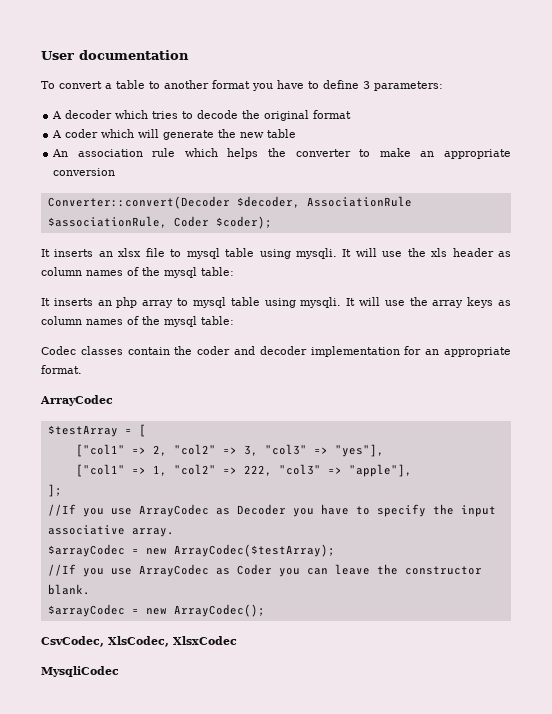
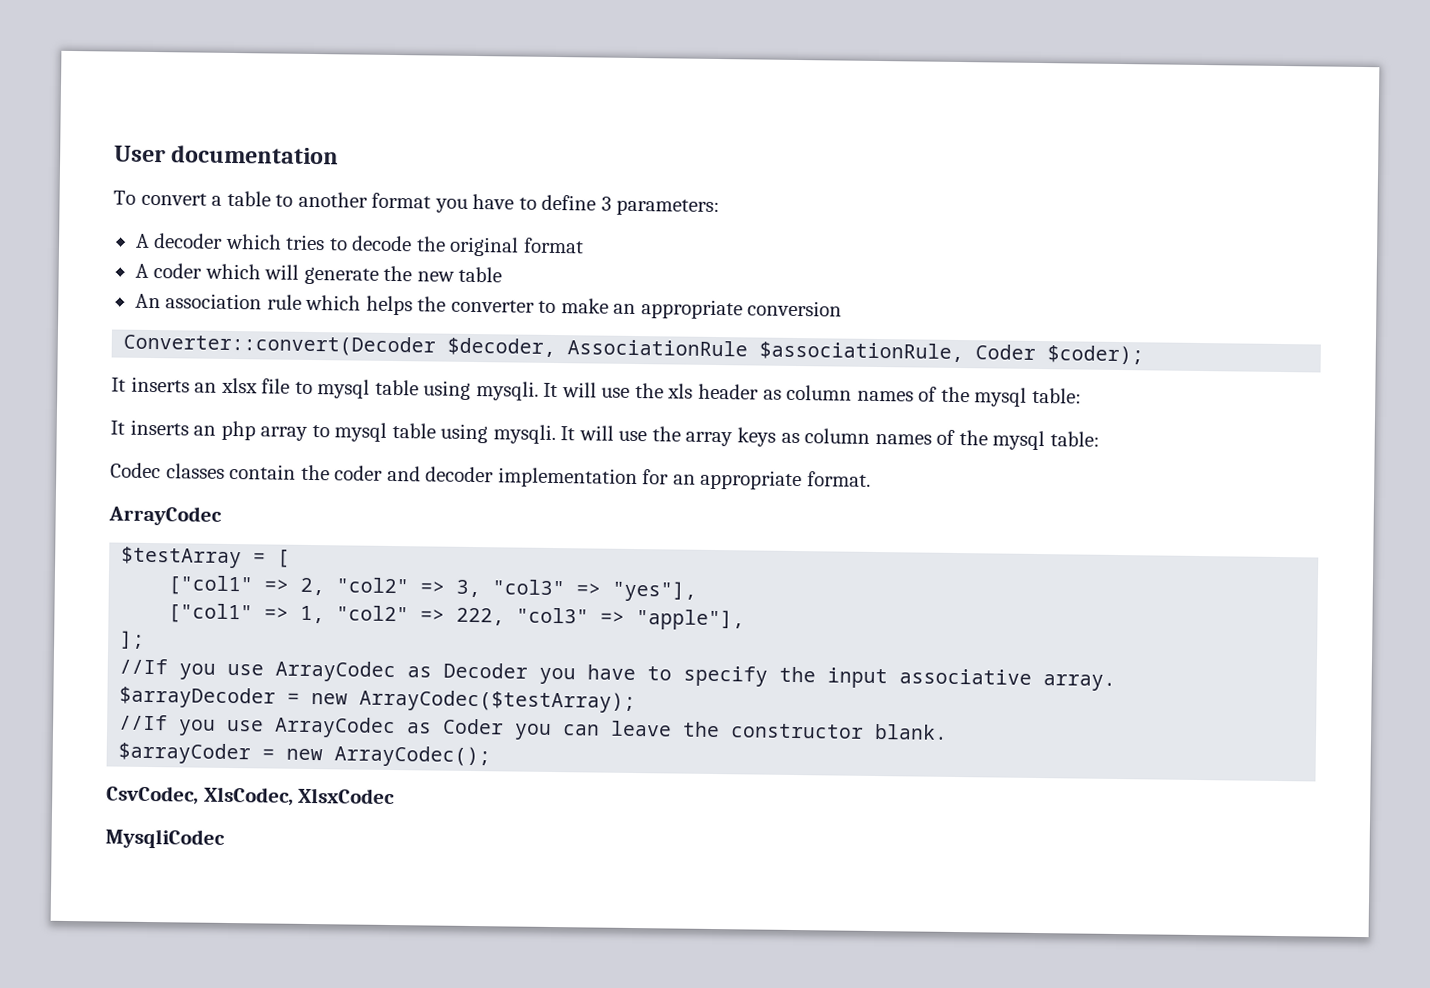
[47,544,125,557] $arrayCodec -> [119,686,277,709] $arrayDecoder
[47,604,125,617] $arrayCodec -> [118,742,252,765] $arrayCoder

